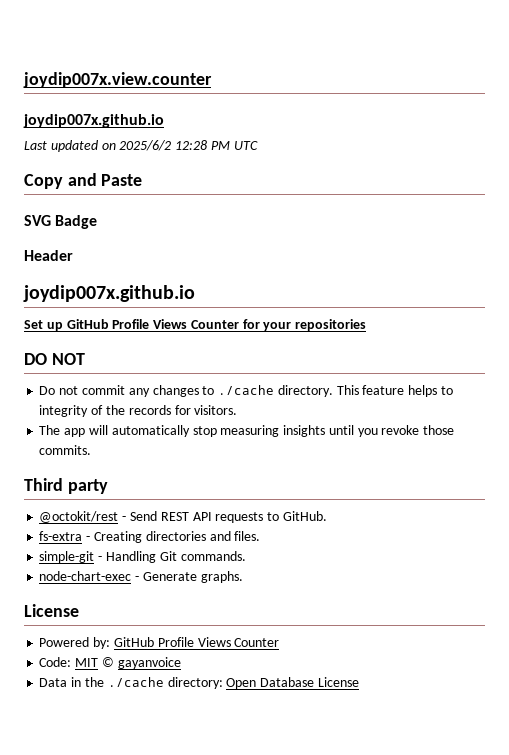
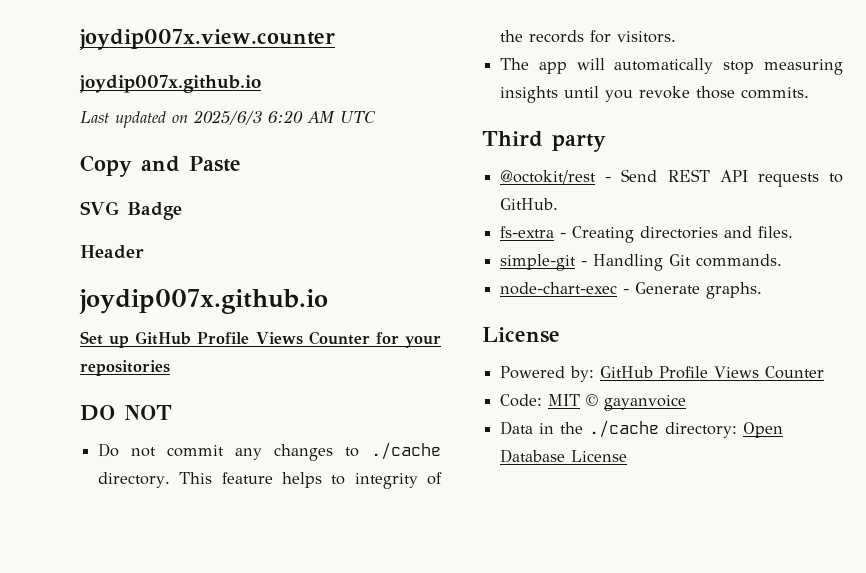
[119,140,230,151] 2025/6/2 12:28 PM -> [193,110,335,125] 2025/6/3 6:20 AM

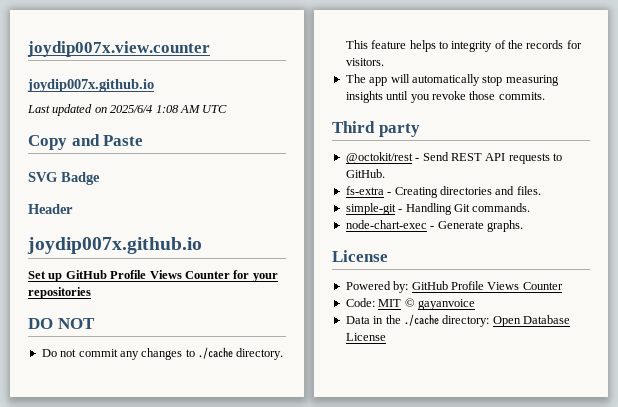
[193,110,303,125] 2025/6/3 6:20 -> [110,105,179,113] 2025/6/4 1:08

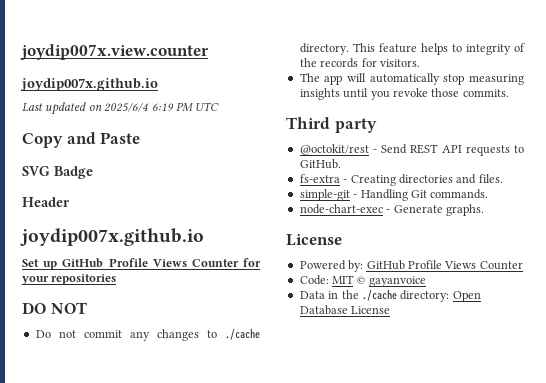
[155,105,200,113] 1:08 AM -> [151,102,193,112] 6:19 PM

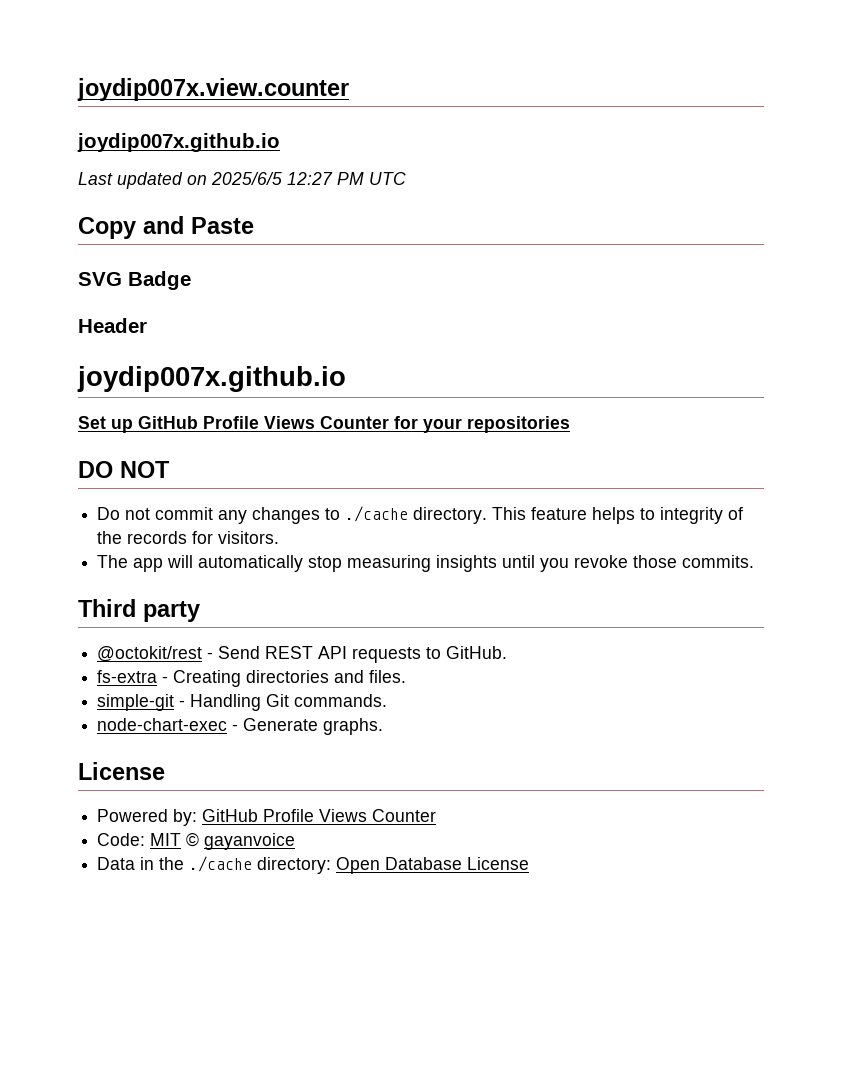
[104,102,174,112] 2025/6/4 6:19 -> [211,172,333,185] 2025/6/5 12:27

